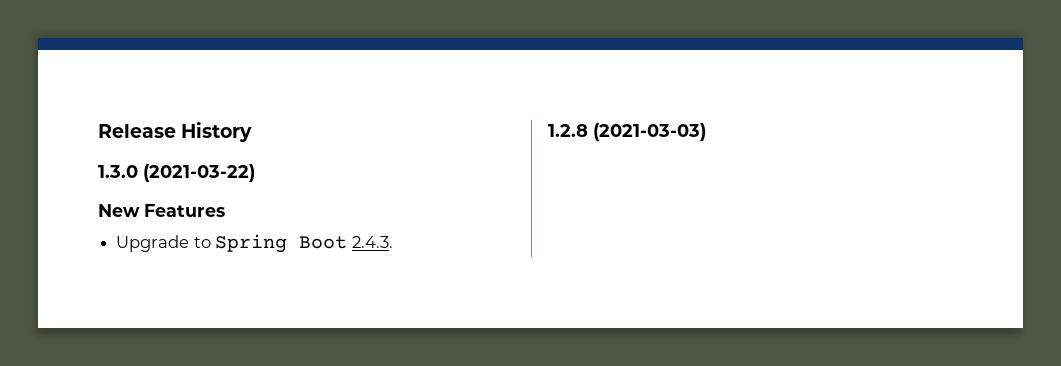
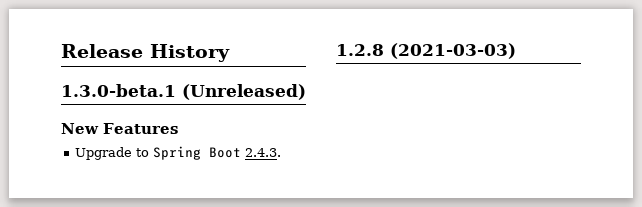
[98,164,255,182] 1.3.0 (2021-03-22) -> [61,84,306,100] 1.3.0-beta.1 (Unreleased)

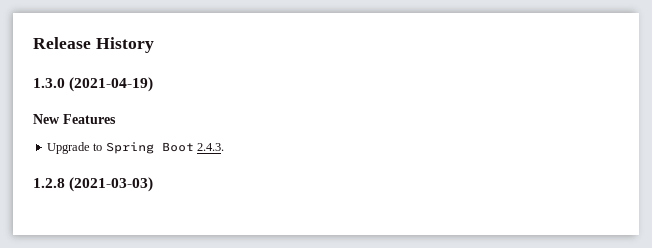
[61,84,306,100] 1.3.0-beta.1 (Unreleased) -> [33,77,154,92] 1.3.0 (2021-04-19)

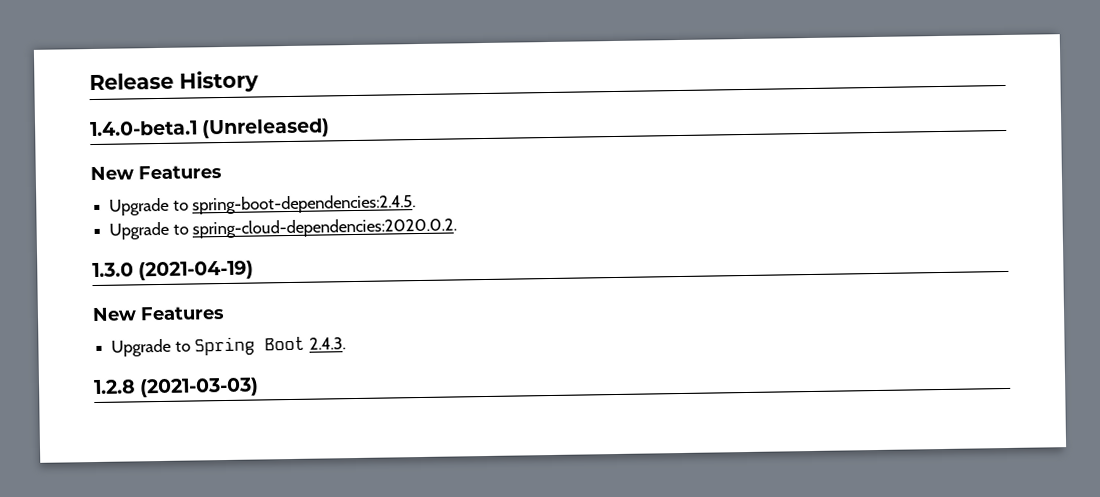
(154, 45) none -> [90,118,331,139] [90,165,222,181] [109,194,417,216] [109,217,458,240] // 1.4.0-beta.1 (Unreleased) // New Features // Upgrade to spring-boot-dependencies:2.4.5. // Upgrade to spring-cloud-dependencies:2020.0.2.

